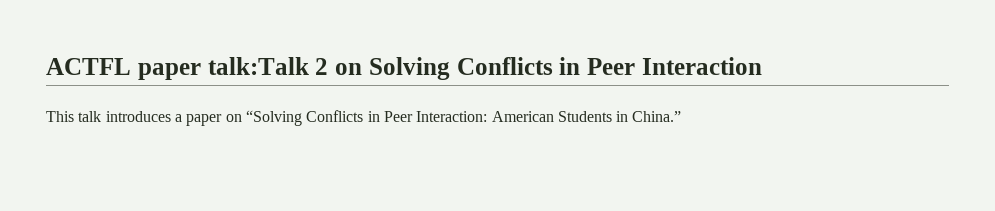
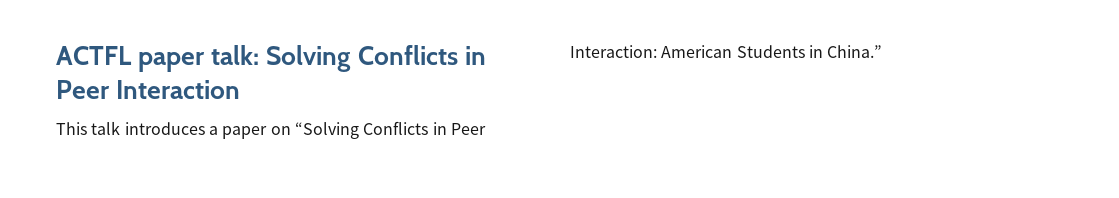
[207,57,362,75] talk:Talk 2 on -> [211,45,260,65] talk:

